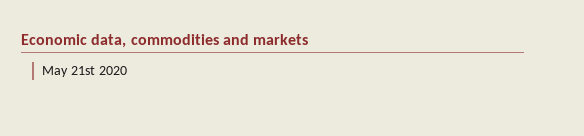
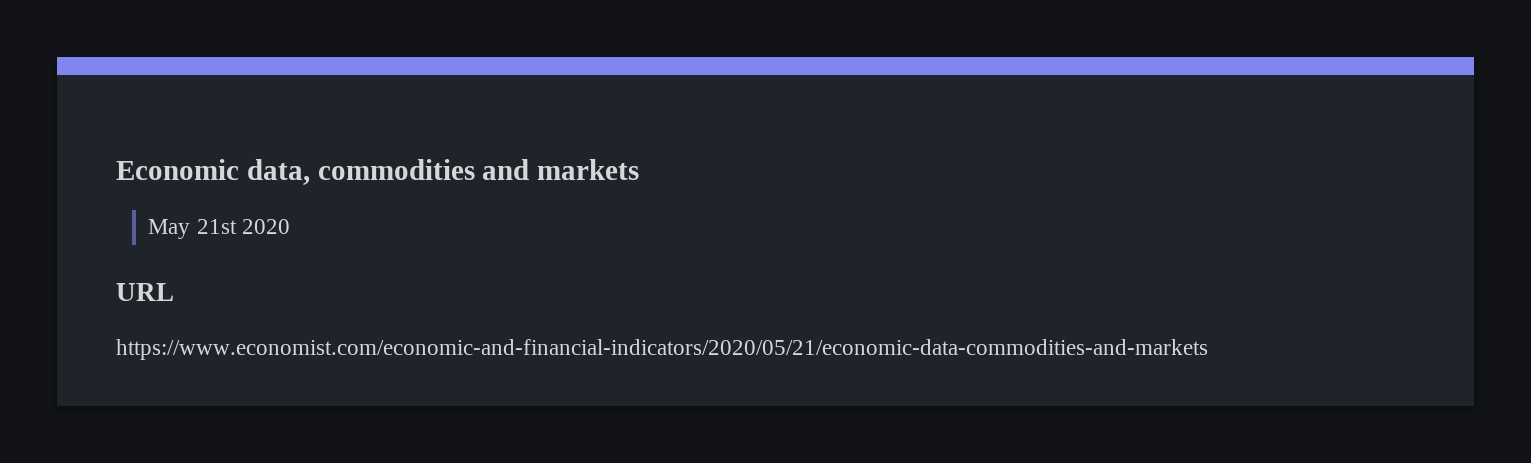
(127, 70) none -> [116,283,174,301] [116,339,1208,360] // URL // https://www.economist.com/economic-and-financial-indicators/2020/05/21/economic-data-commodities-and-markets

